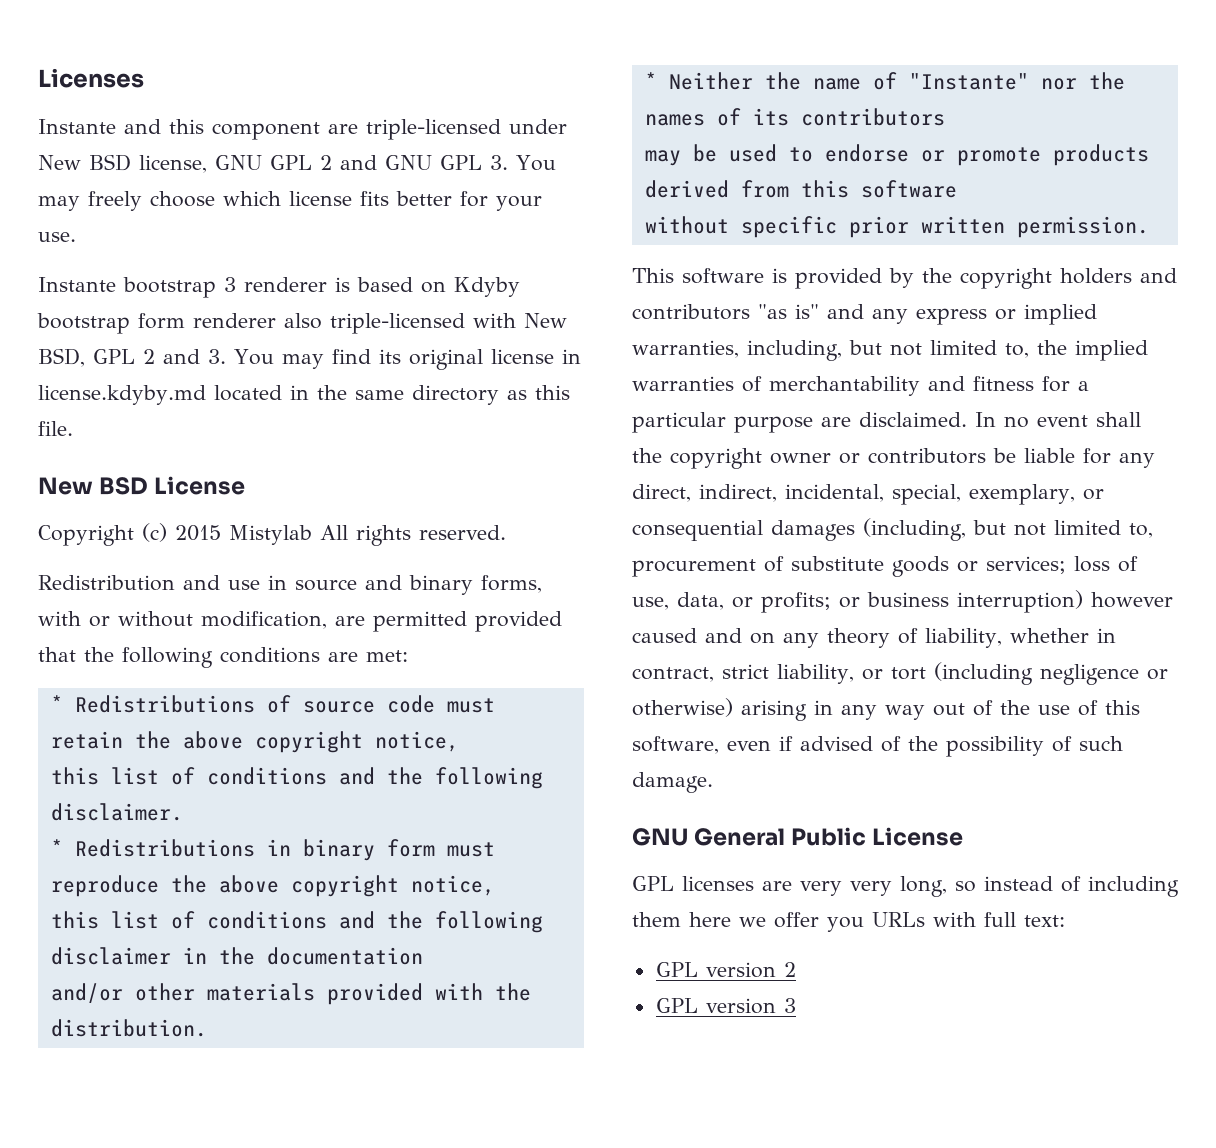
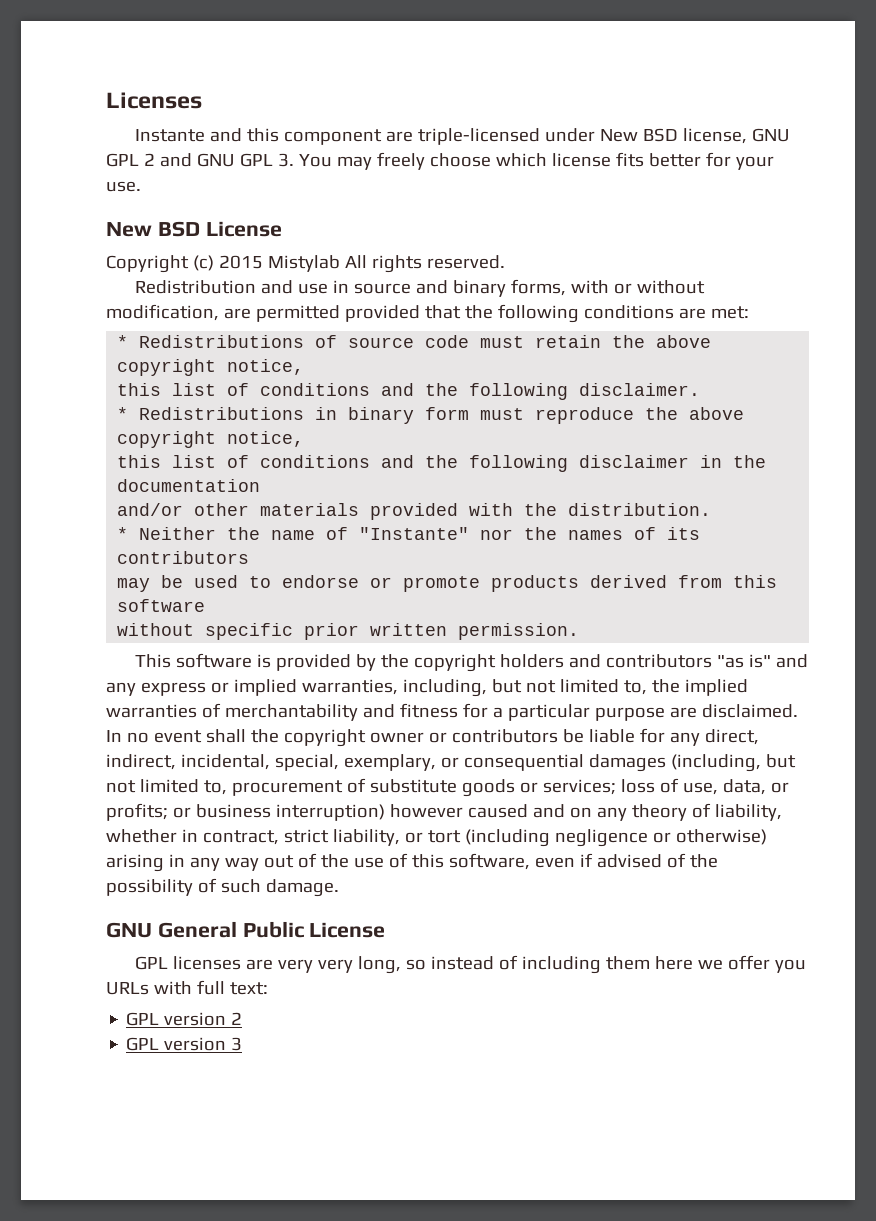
[38,277,520,298] [37,313,567,334] [38,348,581,370] [38,385,570,405] [38,421,73,436] // Instante bootstrap 3 renderer is based on Kdyby bootstrap form renderer also triple-licensed with New BSD, GPL 2 and 3. You may find its original license in license.kdyby.md located in the same directory as this file. -> (141, 186) none

